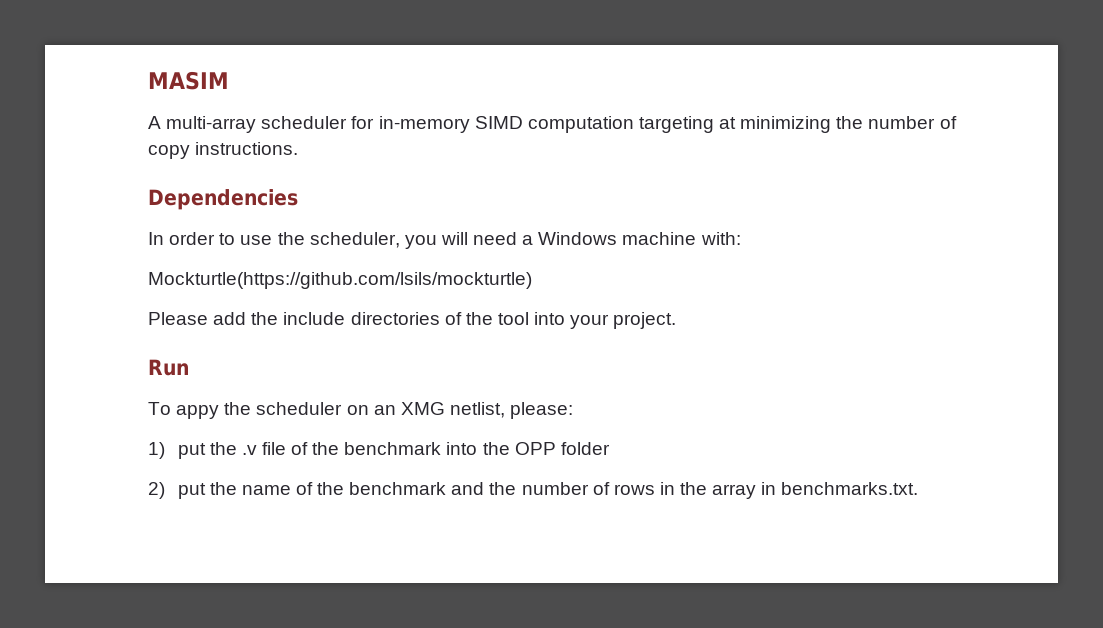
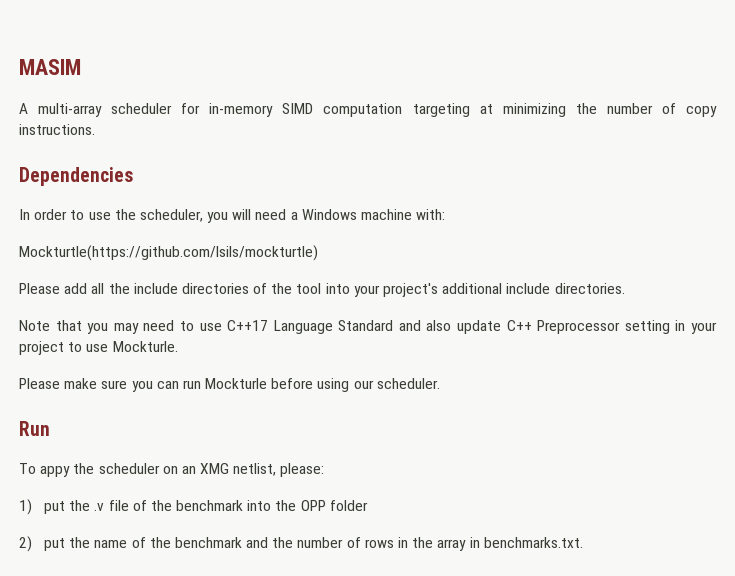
(247, 318) none -> [91,283,105,294] all
[613,312,677,329] project. -> [383,283,625,297] [19,320,717,334] [19,341,178,355] [19,378,440,392] project's additional include directories. // Note that you may need to use C++17 Language Standard and also update C++ Preprocessor setting in your project to use Mockturle. // Please make sure you can run Mockturle before using our scheduler.

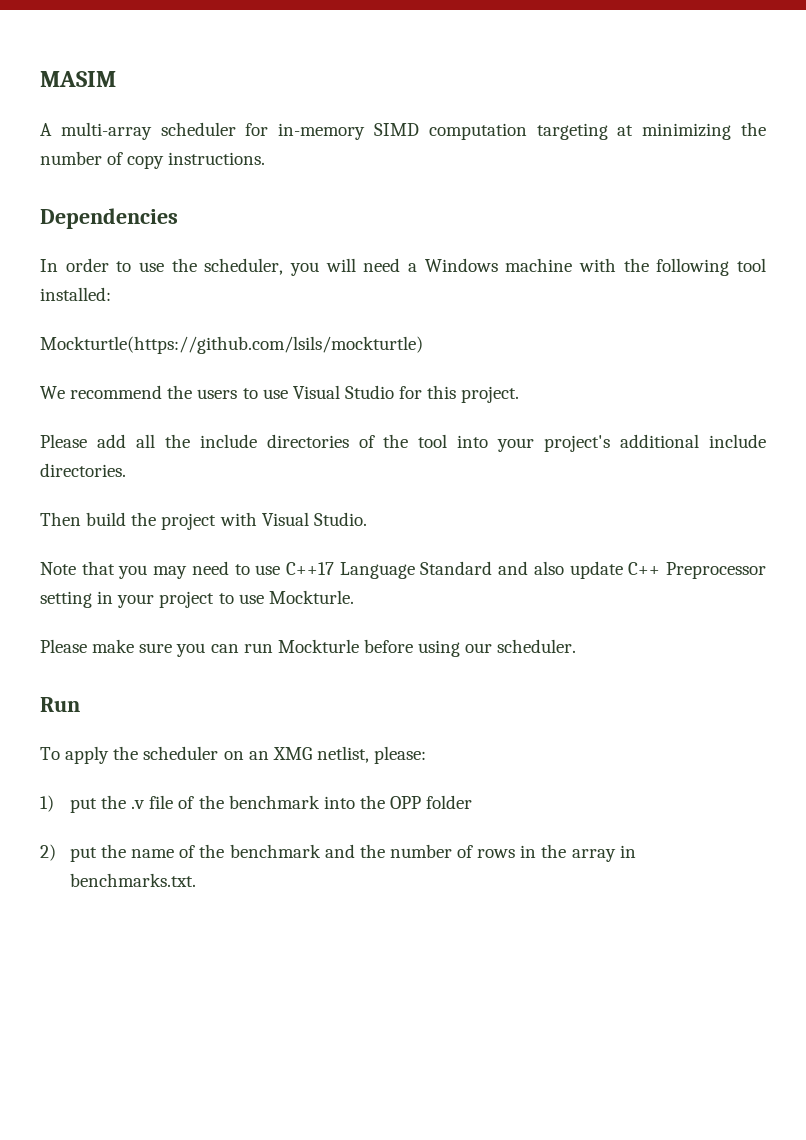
[416,209,446,220] [19,245,318,261] with: // Mockturtle(https://github.com/lsils/mockturtle) -> [579,258,766,276] [40,287,111,301] [40,336,423,354] [40,385,520,403] with the following tool installed: // Mockturtle(https://github.com/lsils/mockturtle) // We recommend the users to use Visual Studio for this project.
(625, 288) none -> [40,512,367,530] // Then build the project with Visual Studio.
[40,466,71,477] appy -> [65,746,110,764] apply

